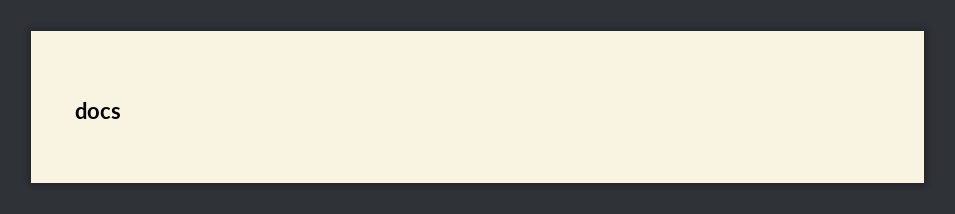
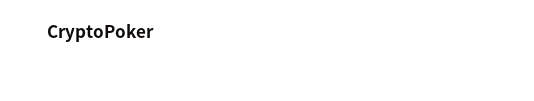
[75,102,121,119] docs -> [47,23,154,42] CryptoPoker

